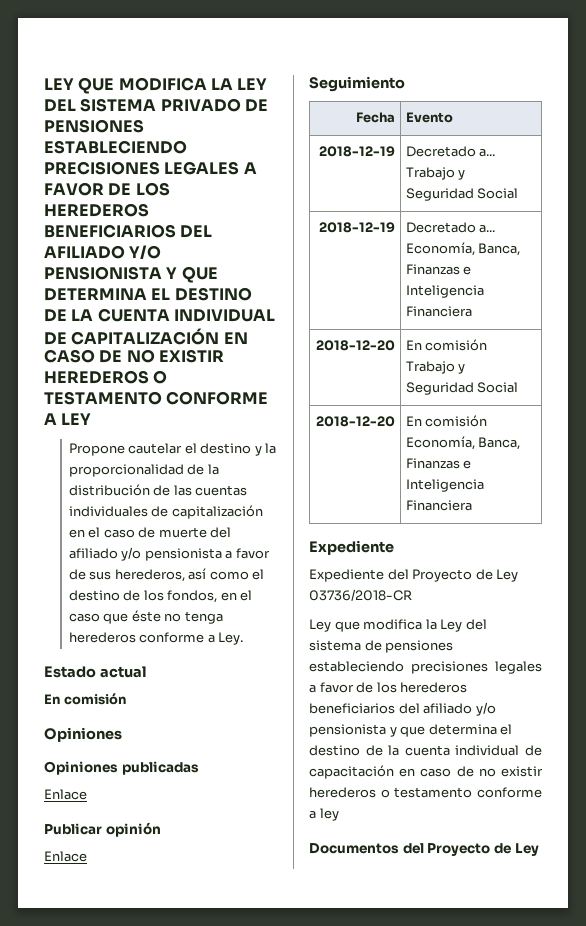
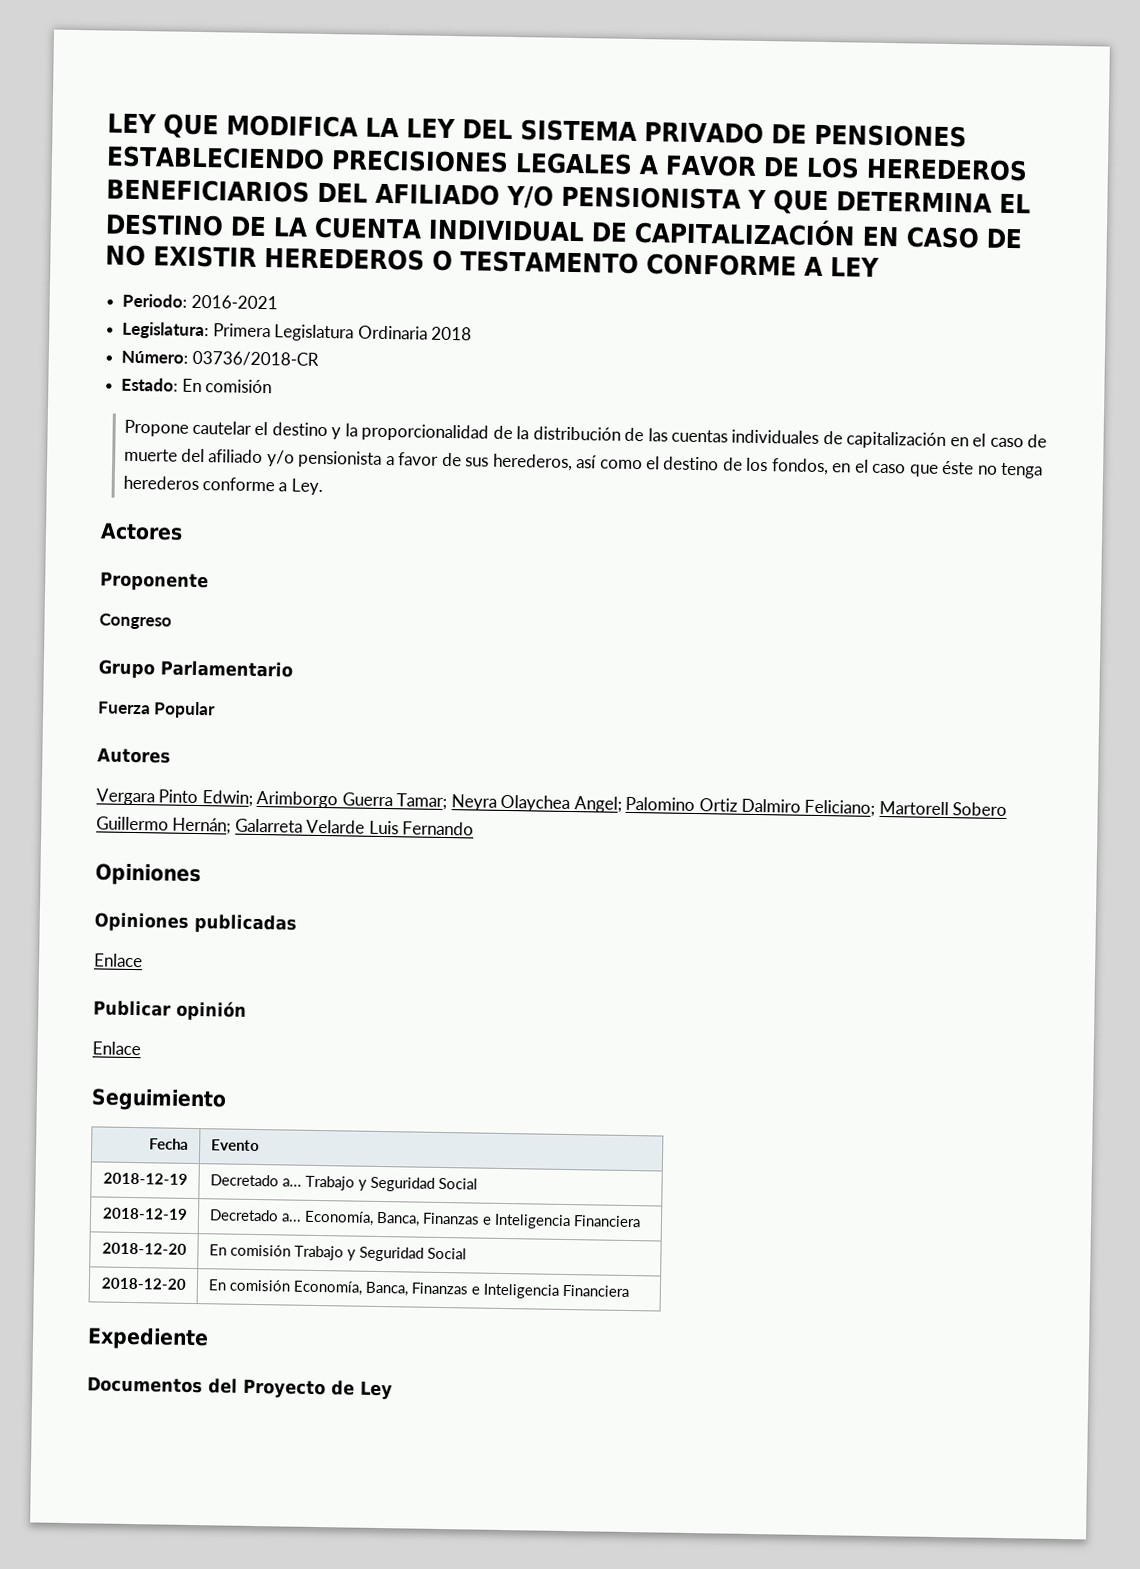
(92, 419) none -> [122,293,278,310] [122,321,472,342] [121,350,319,367] [121,377,273,394] // Periodo: 2016-2021 // Legislatura: Primera Legislatura Ordinaria 2018 // Número: 03736/2018-CR // Estado: En comisión
[44,666,147,678] [44,693,126,705] Estado actual // En comisión -> [100,522,183,541] [100,571,209,592] [99,613,172,630] [98,659,293,679] [98,701,217,719] [97,747,171,764] [96,788,1008,817] [96,816,475,836] Actores // Proponente // Congreso // Grupo Parlamentario // Fuerza Popular // Autores // Vergara Pinto Edwin; Arimborgo Guerra Tamar; Neyra Olaychea Angel; Palomino Ortiz Dalmiro Feliciano; Martorell Sobero Guillermo Hernán; Galarreta Velarde Luis Fernando
[309,569,519,582] [309,589,412,601] [309,619,487,632] [309,640,454,653] [309,661,542,674] [309,682,468,693] [309,702,496,716] [309,724,513,737] [309,745,542,756] [309,765,543,779] [309,787,542,798] [309,808,339,821] // Expediente del Proyecto de Ley 03736/2018-CR // Ley que modifica la Ley del sistema de pensiones estableciendo precisiones legales a favor de los herederos beneficiarios del afiliado y/o pensionista y que determina el destino de la cuenta individual de capacitación en caso de no existir herederos o testamento conforme a ley -> (209, 1339) none

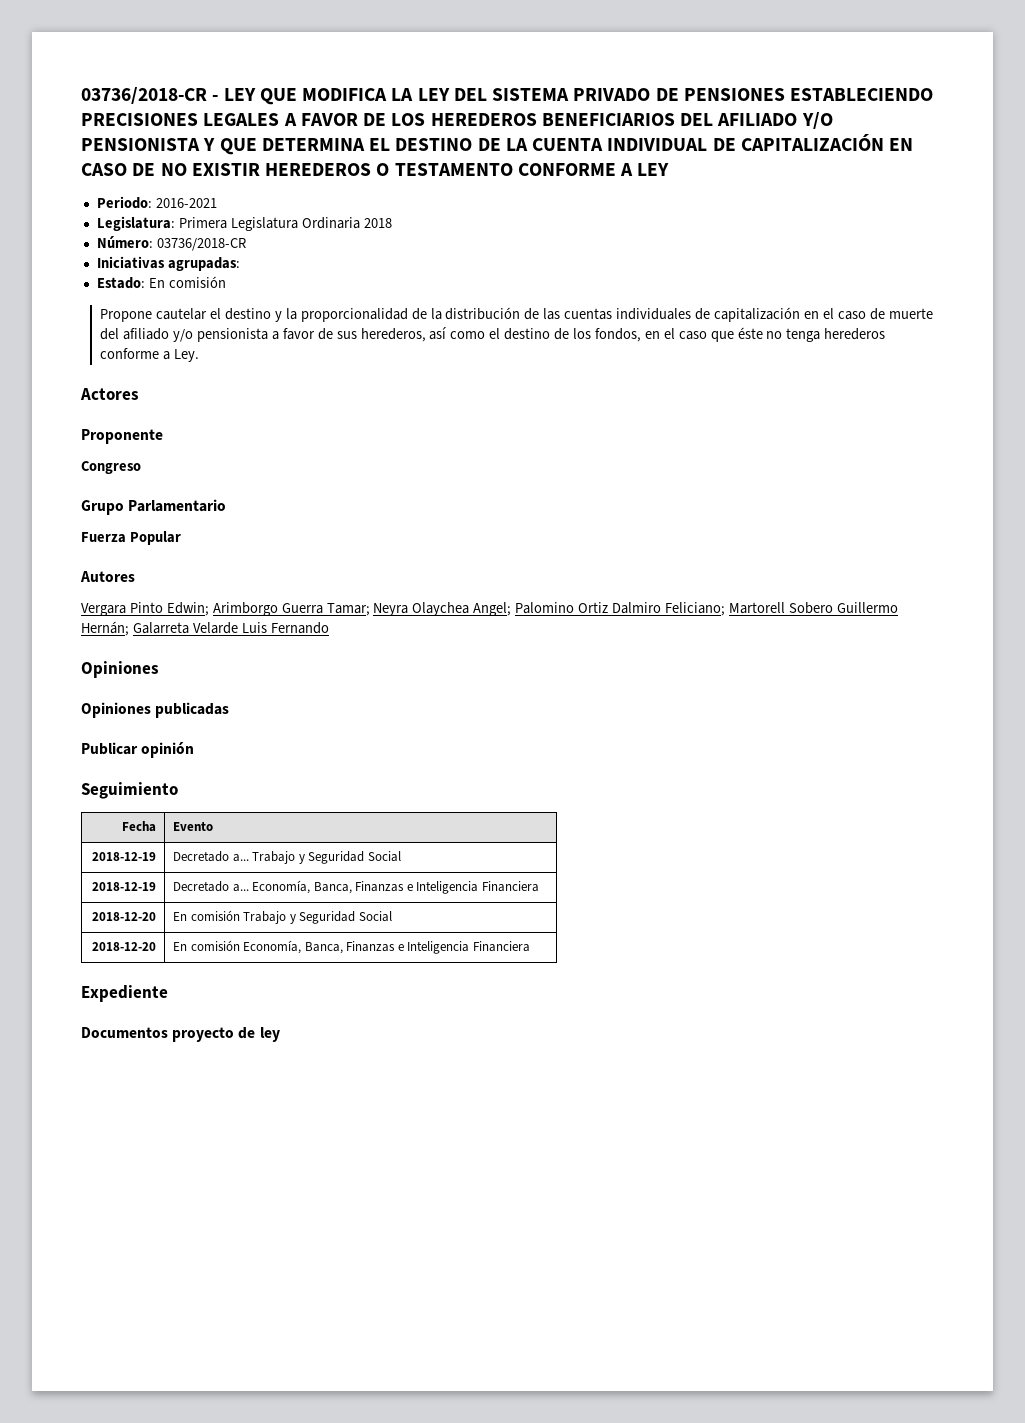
(107, 123) none -> [81,87,219,104] 03736/2018-CR -
(319, 358) none -> [96,256,240,271] // Iniciativas agrupadas:
[94,953,143,968] // Enlace -> (230, 710) none
[92,1041,141,1056] // Enlace -> (195, 750) none
[208,1378,393,1400] del Proyecto de Ley -> [172,1027,280,1042] proyecto de ley

